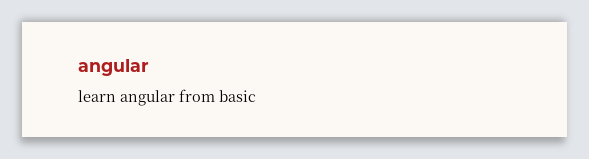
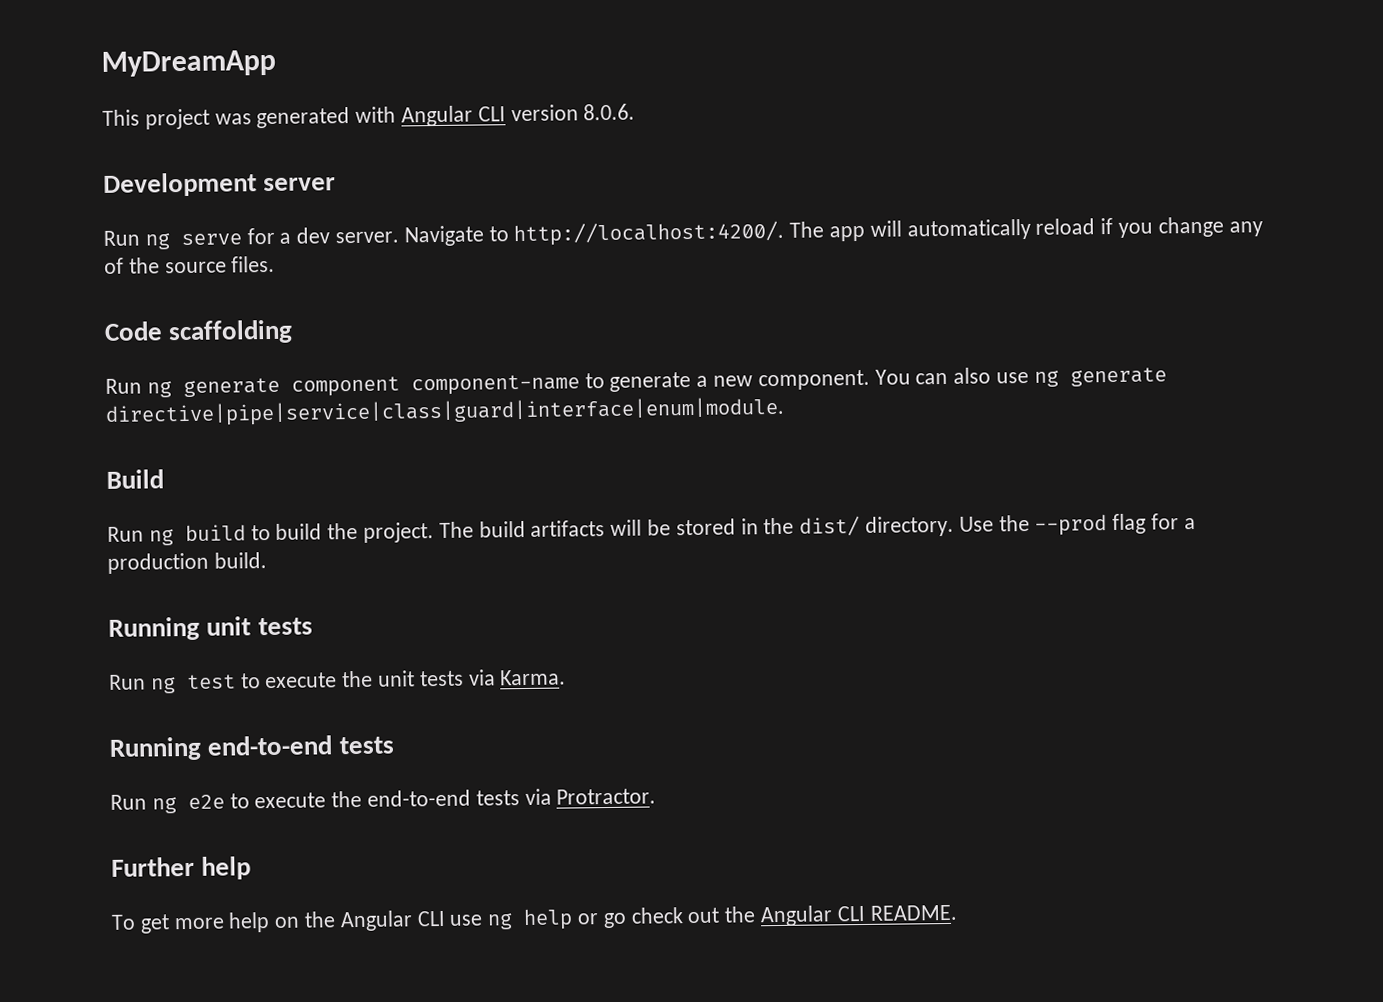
[78,59,149,76] [78,89,256,106] angular // learn angular from basic -> [101,49,276,77] [102,103,636,130] [103,172,337,197] [103,216,1263,250] [104,255,276,274] [104,319,294,345] [105,367,1167,398] [105,396,785,427] [106,469,164,489] [107,513,1196,546] [107,552,267,574] [108,616,313,641] [109,669,567,694] [109,735,394,761] [110,788,657,814] [111,856,252,880] [111,904,957,934] MyDreamApp // This project was generated with Angular CLI version 8.0.6. // Development server // Run ng serve for a dev server. Navigate to http://localhost:4200/. The app will automatically reload if you change any of the source files. // Code scaffolding // Run ng generate component component-name to generate a new component. You can also use ng generate directive|pipe|service|class|guard|interface|enum|module. // Build // Run ng build to build the project. The build artifacts will be stored in the dist/ directory. Use the --prod flag for a production build. // Running unit tests // Run ng test to execute the unit tests via Karma. // Running end-to-end tests // Run ng e2e to execute the end-to-end tests via Protractor. // Further help // To get more help on the Angular CLI use ng help or go check out the Angular CLI README.

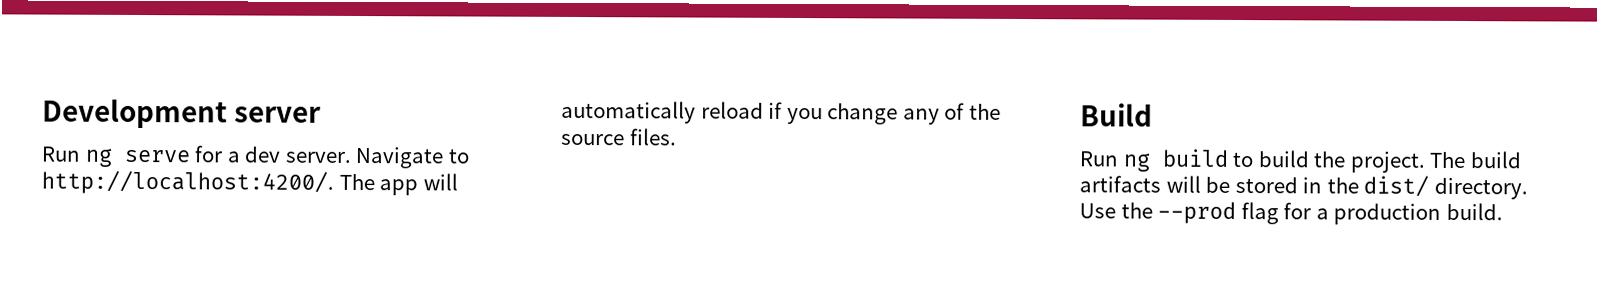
[101,49,276,77] [102,103,636,130] MyDreamApp // This project was generated with Angular CLI version 8.0.6. // -> (42, 113) none
[104,319,294,345] [105,367,1167,398] [105,396,785,427] // Code scaffolding // Run ng generate component component-name to generate a new component. You can also use ng generate directive|pipe|service|class|guard|interface|enum|module. -> (677, 137) none
[108,616,313,641] [109,669,567,694] [109,735,394,761] [110,788,657,814] [111,856,252,880] [111,904,957,934] // Running unit tests // Run ng test to execute the unit tests via Karma. // Running end-to-end tests // Run ng e2e to execute the end-to-end tests via Protractor. // Further help // To get more help on the Angular CLI use ng help or go check out the Angular CLI README. -> (1503, 211) none

